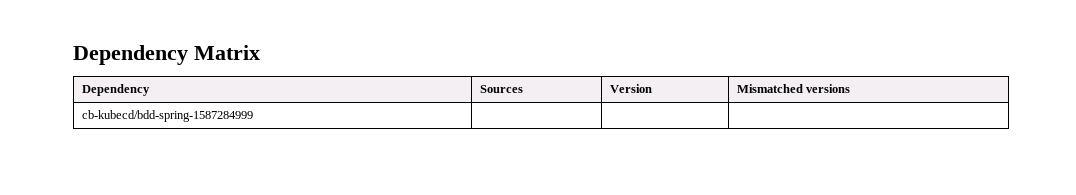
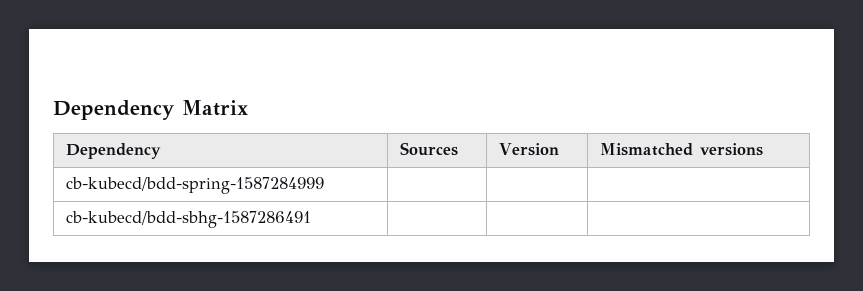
(253, 116) none -> [65,211,311,228] // cb-kubecd/bdd-sbhg-1587286491 | | |

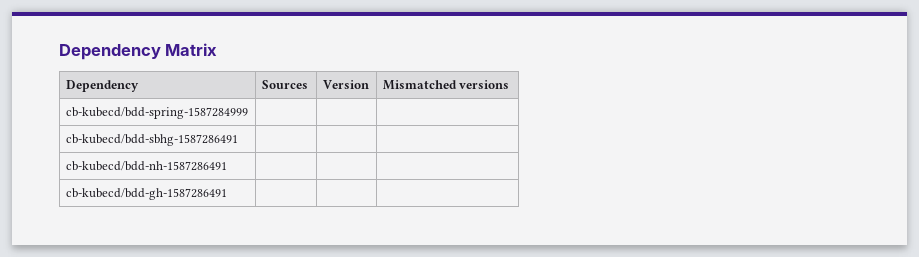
(311, 219) none -> [65,161,227,171] [65,188,227,200] // cb-kubecd/bdd-nh-1587286491 | | | // cb-kubecd/bdd-gh-1587286491 | | |

